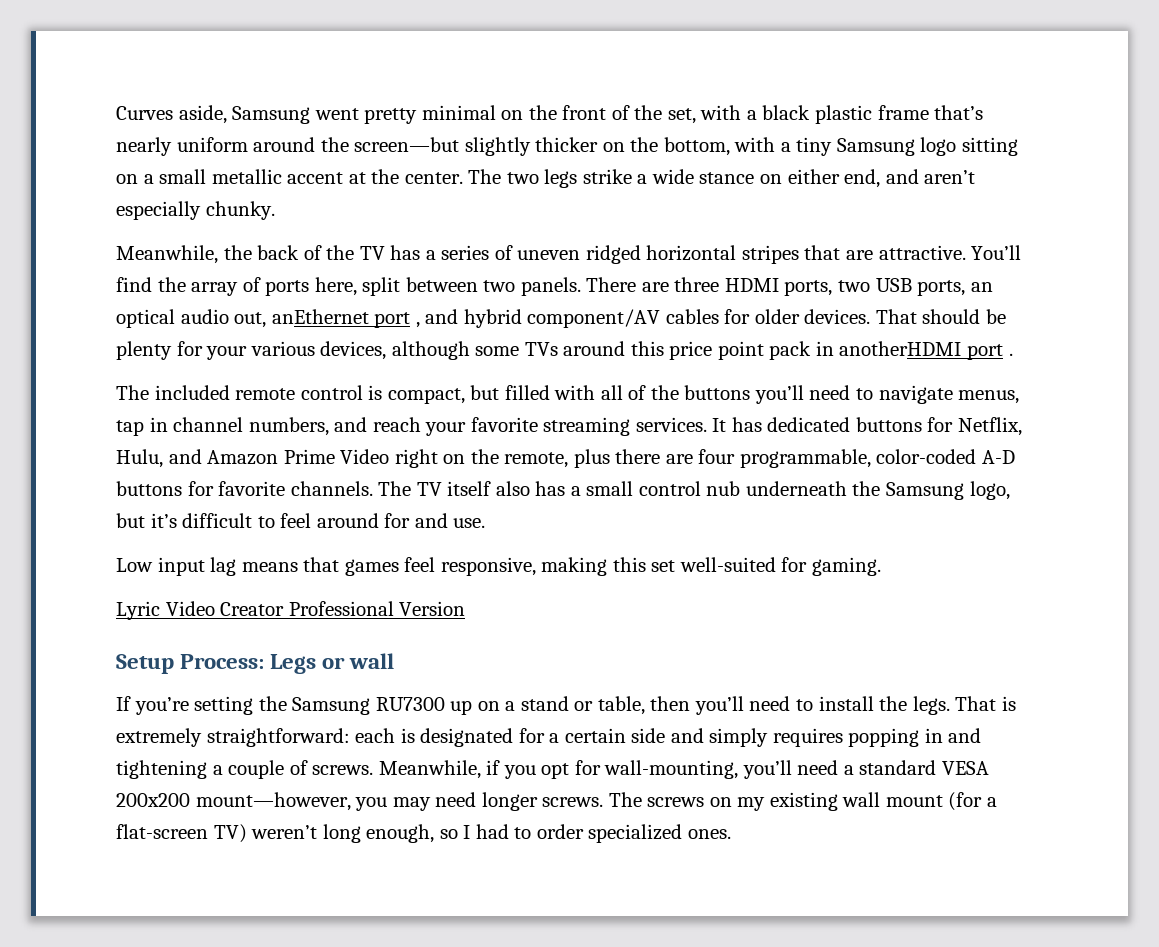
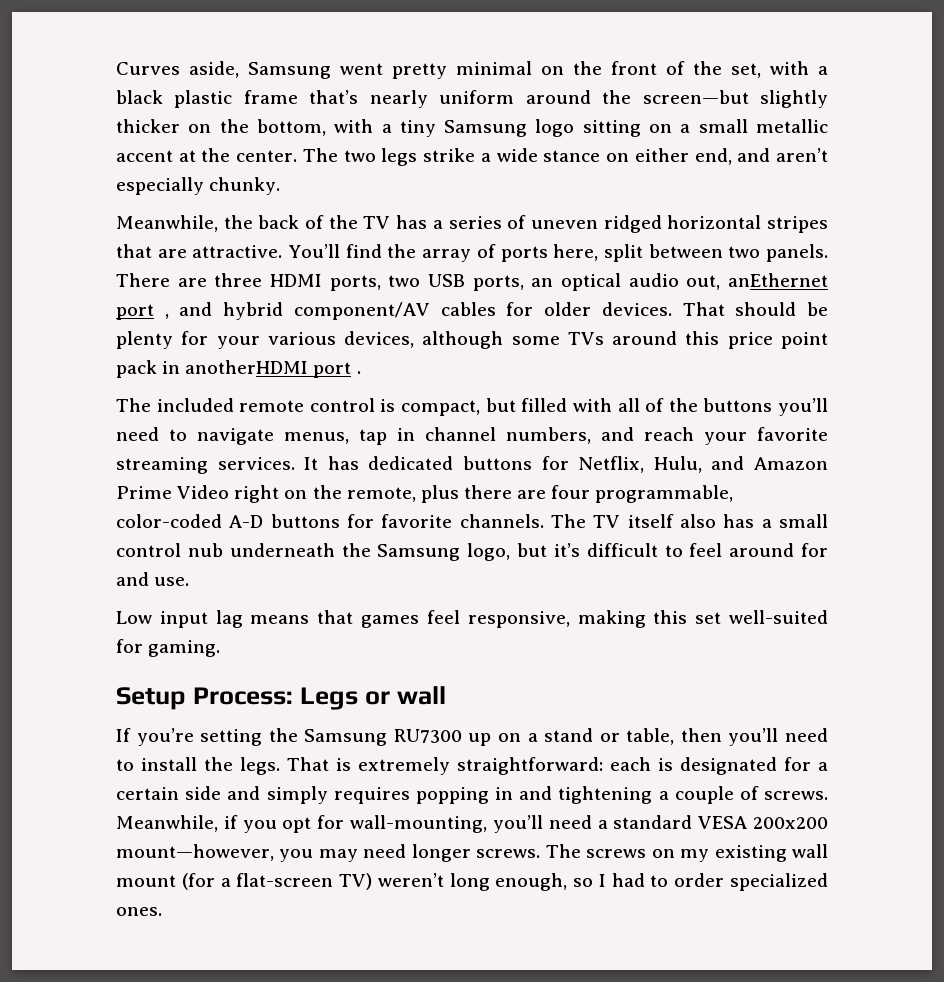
[116,601,466,620] // Lyric Video Creator Professional Version -> (221, 648) none

